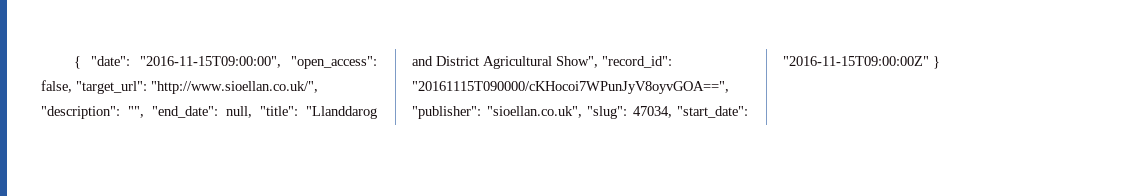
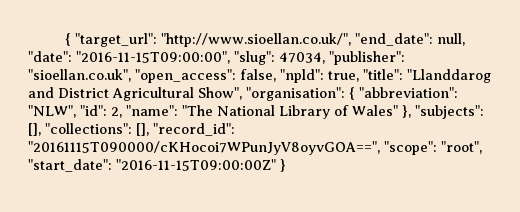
[73,56,377,69] [41,80,318,94] [41,106,252,119] { "date": "2016-11-15T09:00:00", "open_access": false, "target_url": "http://www.sioellan.co.uk/", "description": "", "end_date": null, -> [64,33,465,47] [28,51,405,65] [28,69,359,83] { "target_url": "http://www.sioellan.co.uk/", "end_date": null, "date": "2016-11-15T09:00:00", "slug": 47034, "publisher": "sioellan.co.uk", "open_access": false, "npld": true,
[602,56,672,68] [412,81,729,94] [412,106,672,119] "record_id": "20161115T090000/cKHocoi7WPunJyV8oyvGOA==", "publisher": "sioellan.co.uk", "slug": 47034, -> [246,87,458,101] [28,105,484,119] [28,123,235,136] [28,141,482,155] "organisation": { "abbreviation": "NLW", "id": 2, "name": "The National Library of Wales" }, "subjects": [], "collections": [], "record_id": "20161115T090000/cKHocoi7WPunJyV8oyvGOA==", "scope": "root",

